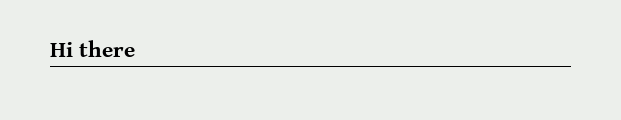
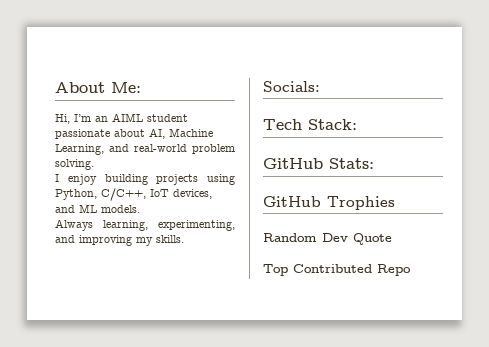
[50,40,136,57] Hi there -> [55,82,141,93] [55,113,188,124] [55,128,213,139] [55,144,235,155] [55,159,94,170] [55,174,235,185] [55,188,212,201] [55,204,140,213] [55,219,235,231] [55,235,184,246] [263,81,320,92] [263,119,357,130] [263,158,374,169] [263,196,395,210] [263,233,392,245] [263,264,411,276] About Me: // Hi, I’m an AIML student passionate about AI, Machine Learning, and real-world problem solving. // I enjoy building projects using Python, C/C++, IoT devices, and ML models. // Always learning, experimenting, and improving my skills. // Socials: // Tech Stack: // GitHub Stats: // GitHub Trophies // Random Dev Quote // Top Contributed Repo

